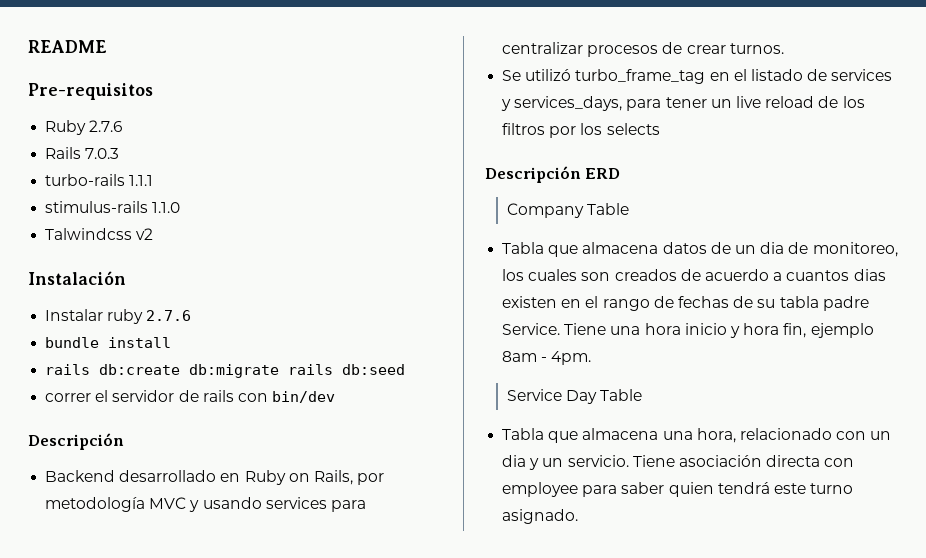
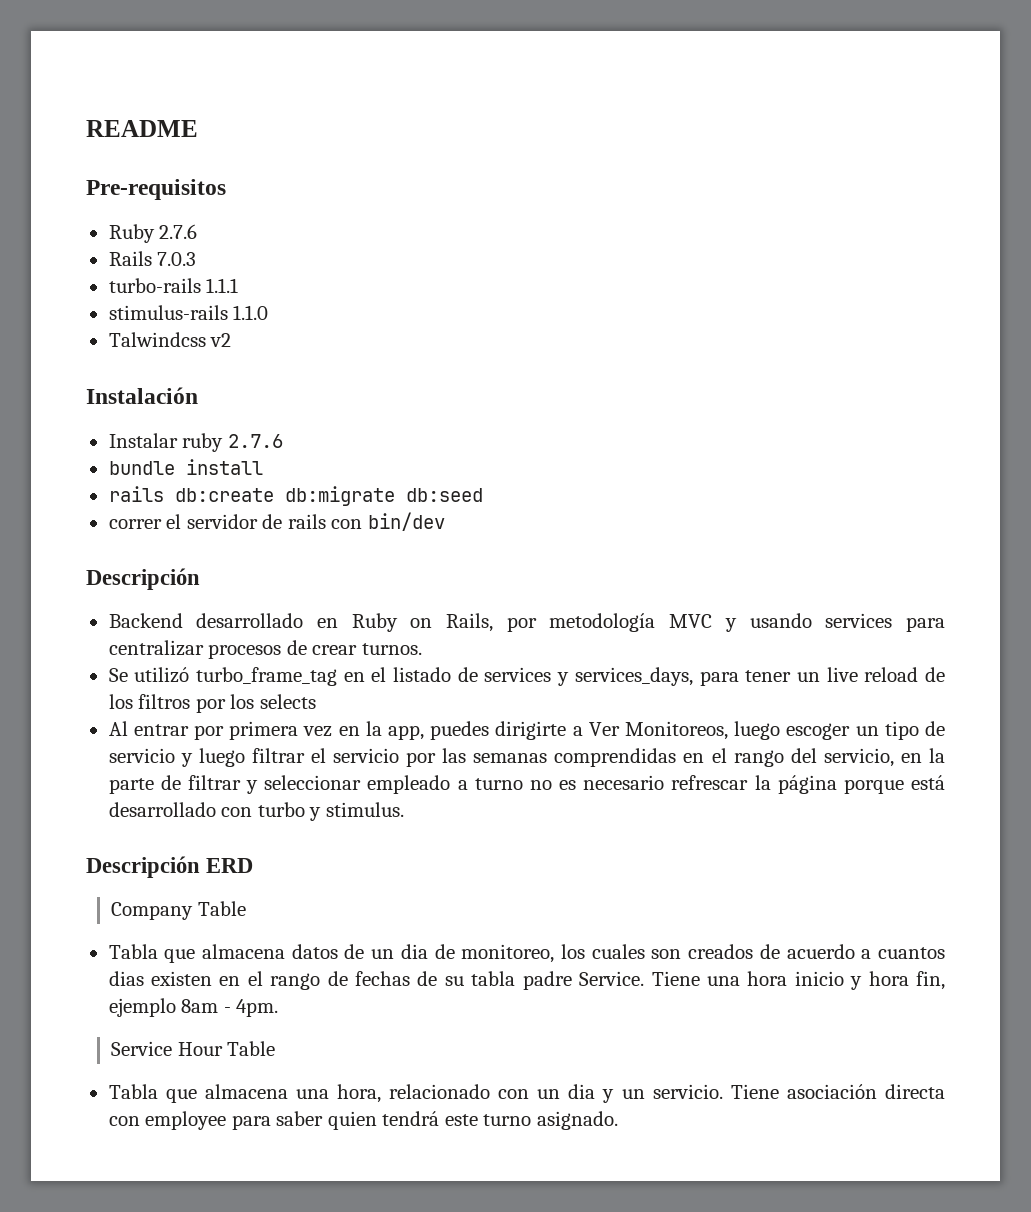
[288,364,334,375] rails -> (395, 496) none
(660, 129) none -> [108,721,946,740] [108,748,946,767] [108,775,945,794] [108,802,404,821] // Al entrar por primera vez en la app, puedes dirigirte a Ver Monitoreos, luego escoger un tipo de servicio y luego filtrar el servicio por las semanas comprendidas en el rango del servicio, en la parte de filtrar y seleccionar empleado a turno no es necesario refrescar la página porque está desarrollado con turbo y stimulus.
[566,390,598,404] Day -> [177,1042,223,1056] Hour

